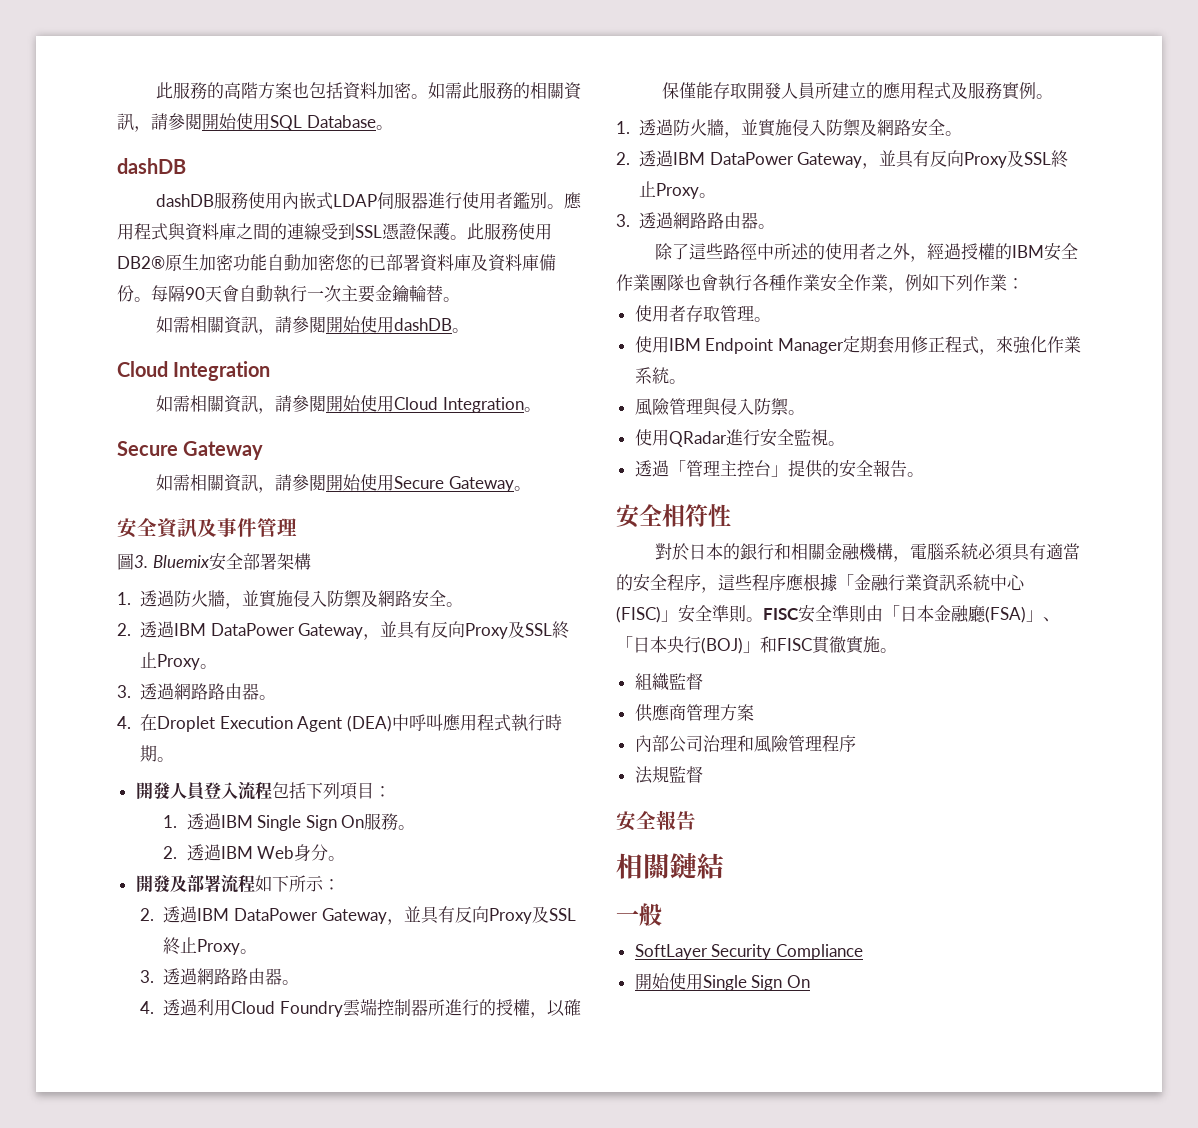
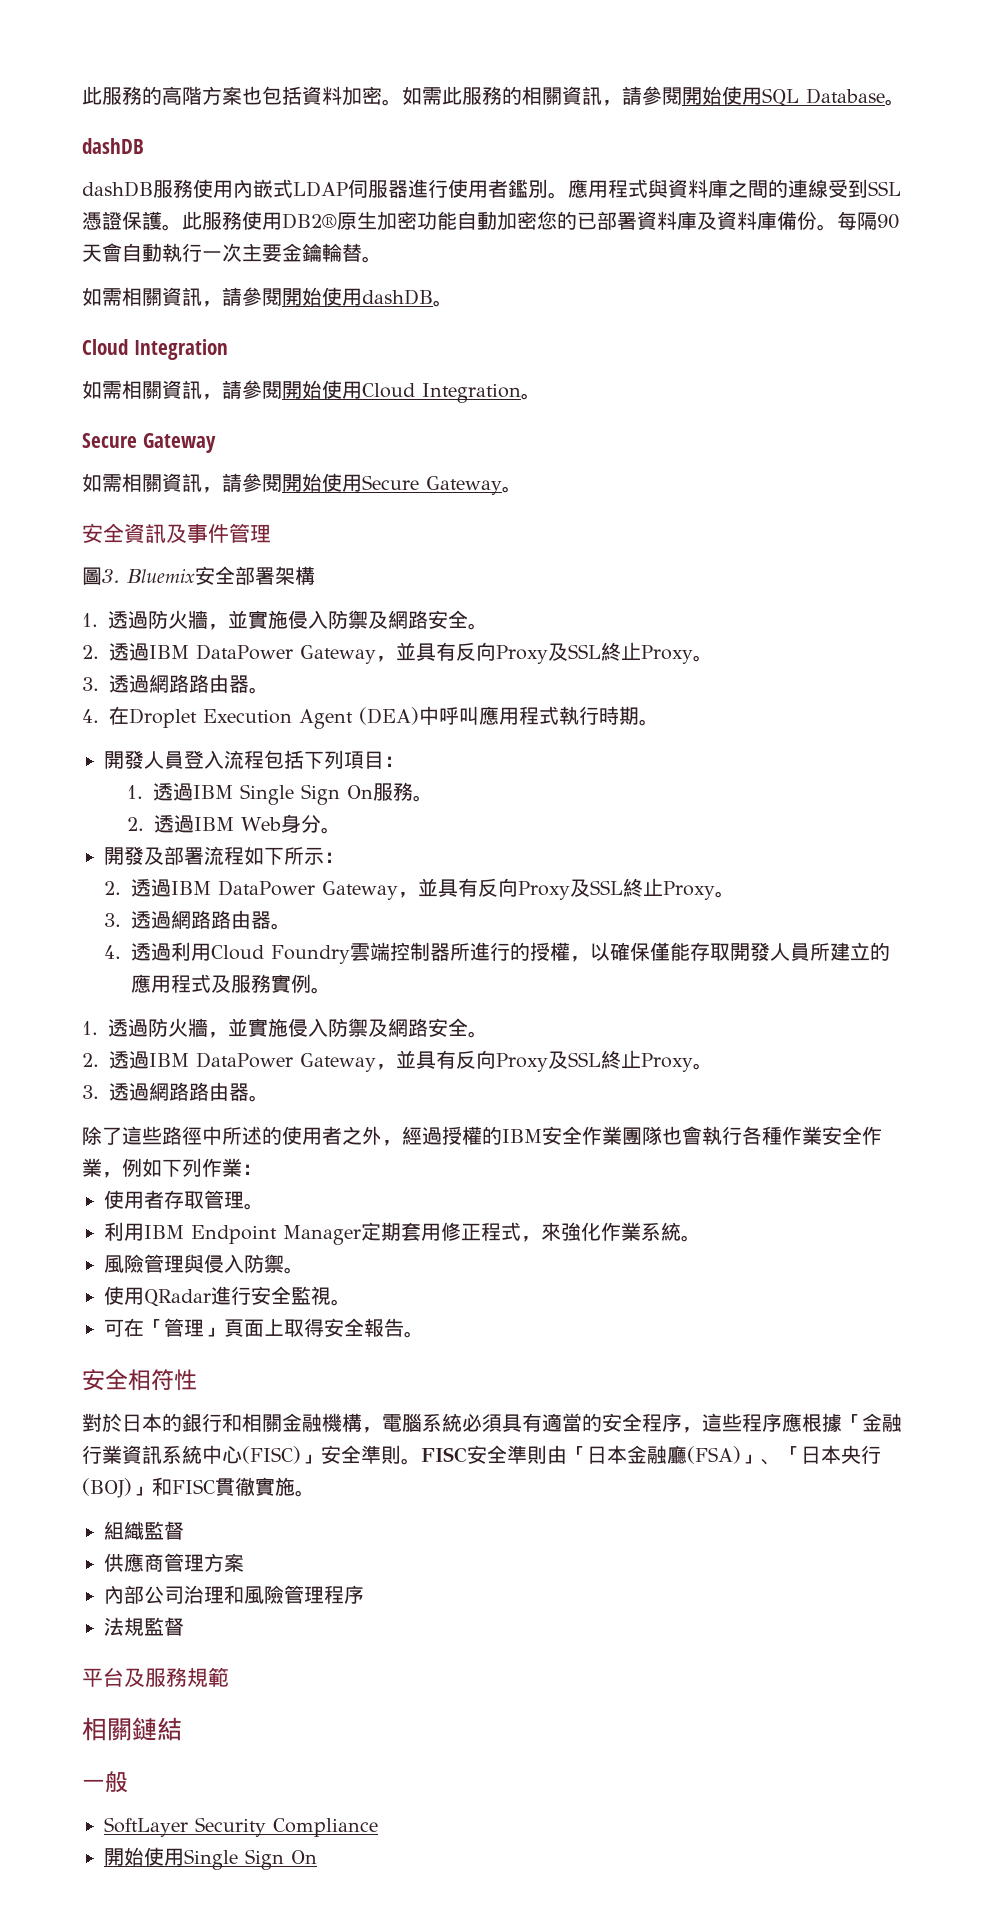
[634,336,652,353] 使 -> [104,1222,124,1241] 利
[634,460,839,478] 透過「管理主控台」提供的 -> [104,1318,324,1337] 可在「管理」頁面上取得
[616,810,696,831] 安全報告 -> [82,1667,229,1687] 平台及服務規範

